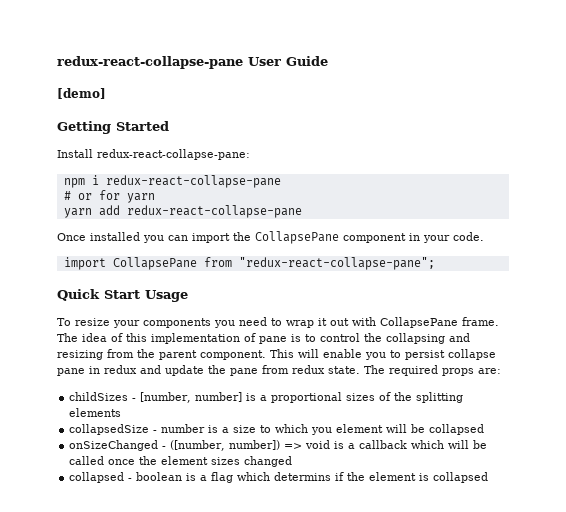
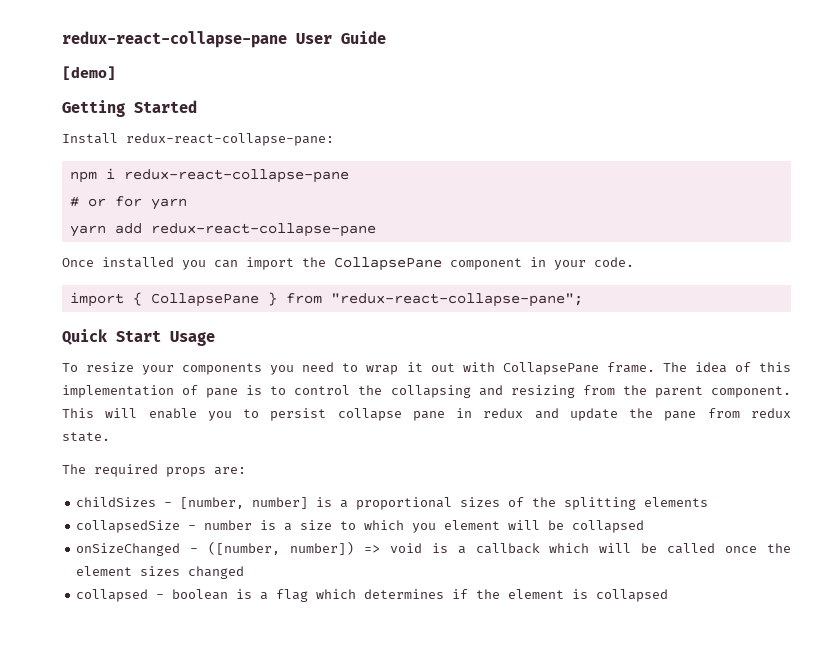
[112,257,197,270] CollapsePane -> [132,292,277,307] { CollapsePane }
(360, 370) none -> (110, 437) //
[274,472,332,481] determins -> [364,589,445,599] determines

